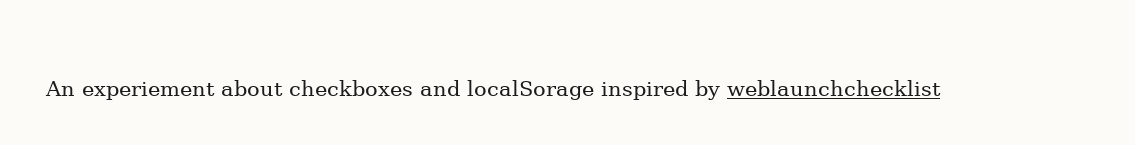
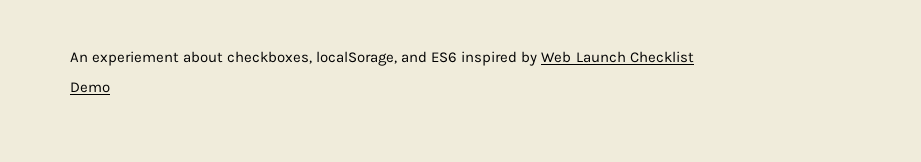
[289,80,941,100] checkboxes and localSorage inspired by weblaunchchecklist -> [227,51,694,66] [70,82,110,93] checkboxes, localSorage, and ES6 inspired by Web Launch Checklist // Demo

